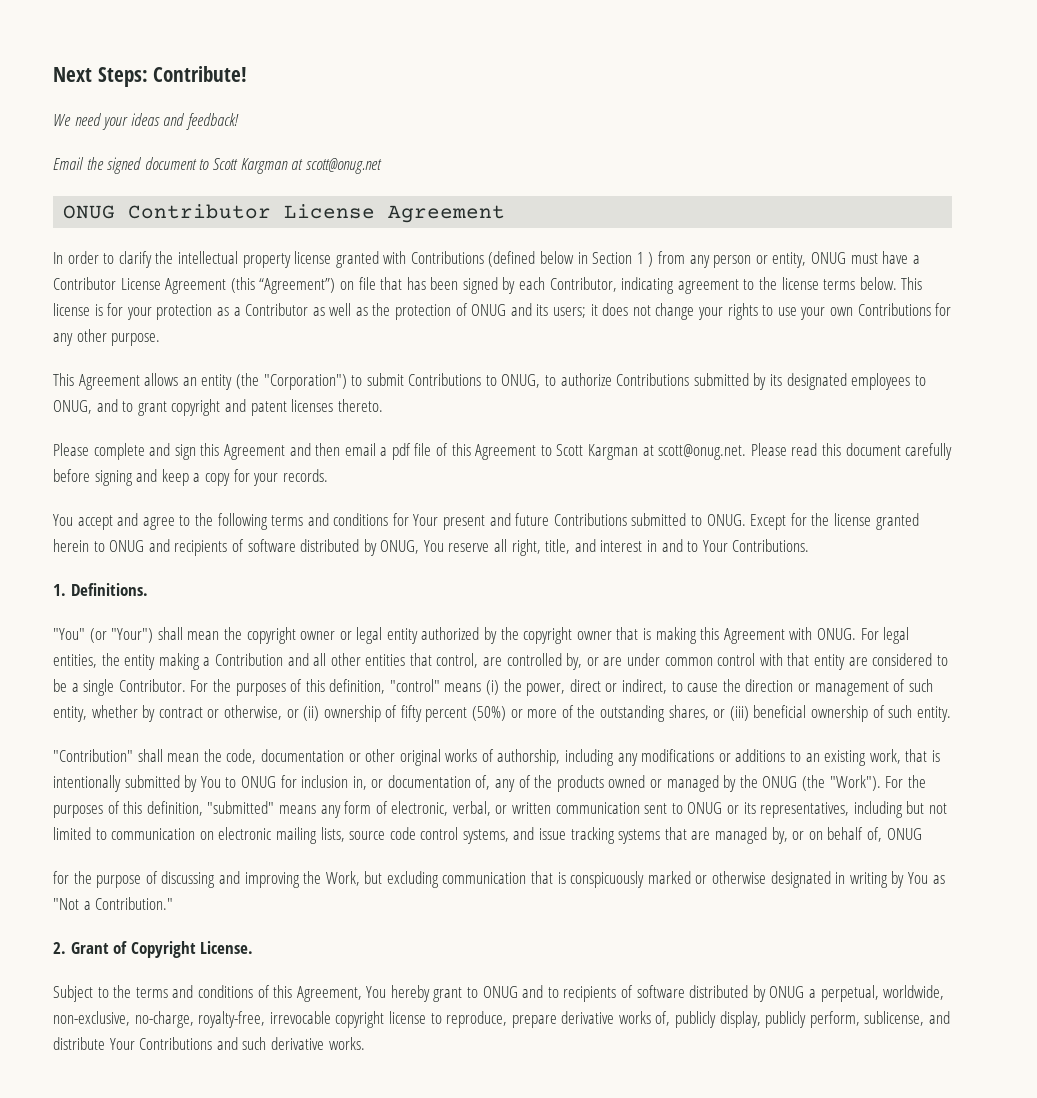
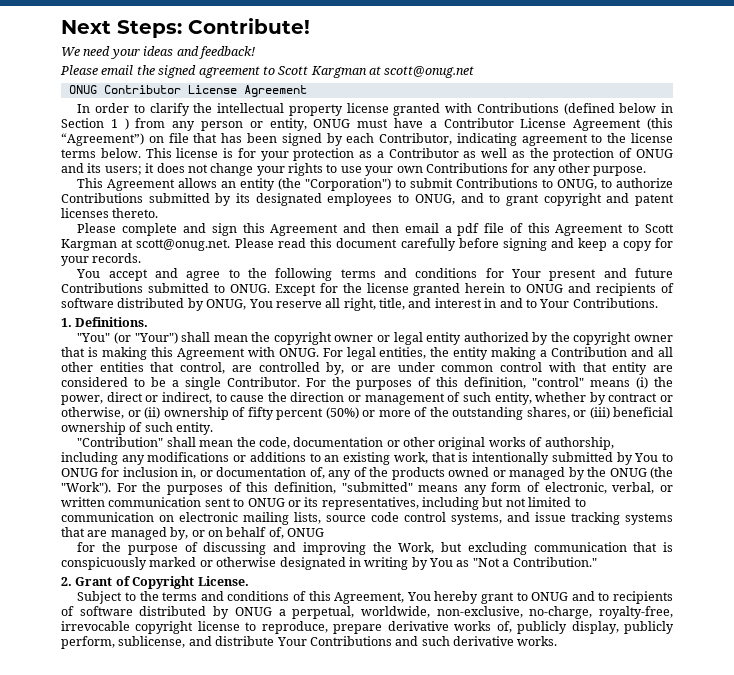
[53,157,84,170] Email -> [60,65,134,75] Please email
[144,157,197,170] document -> [198,66,260,78] agreement

